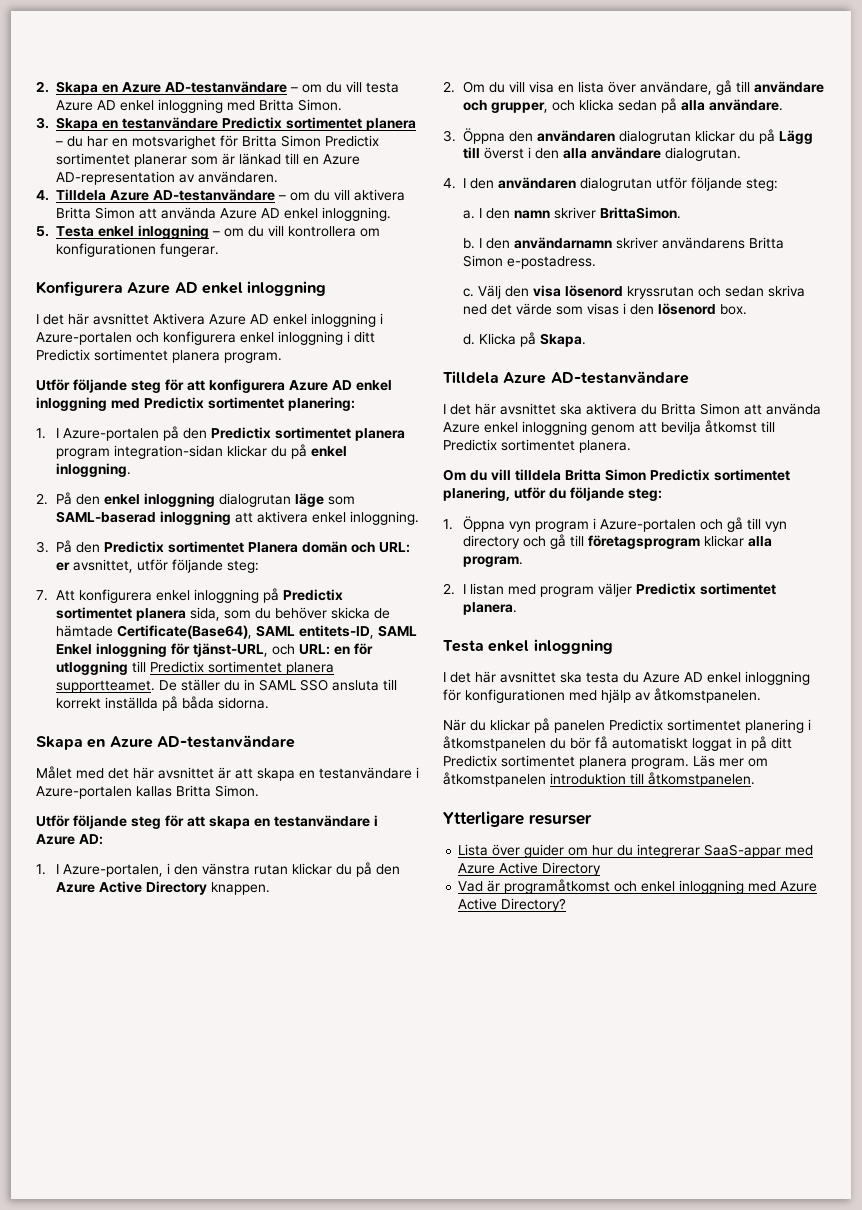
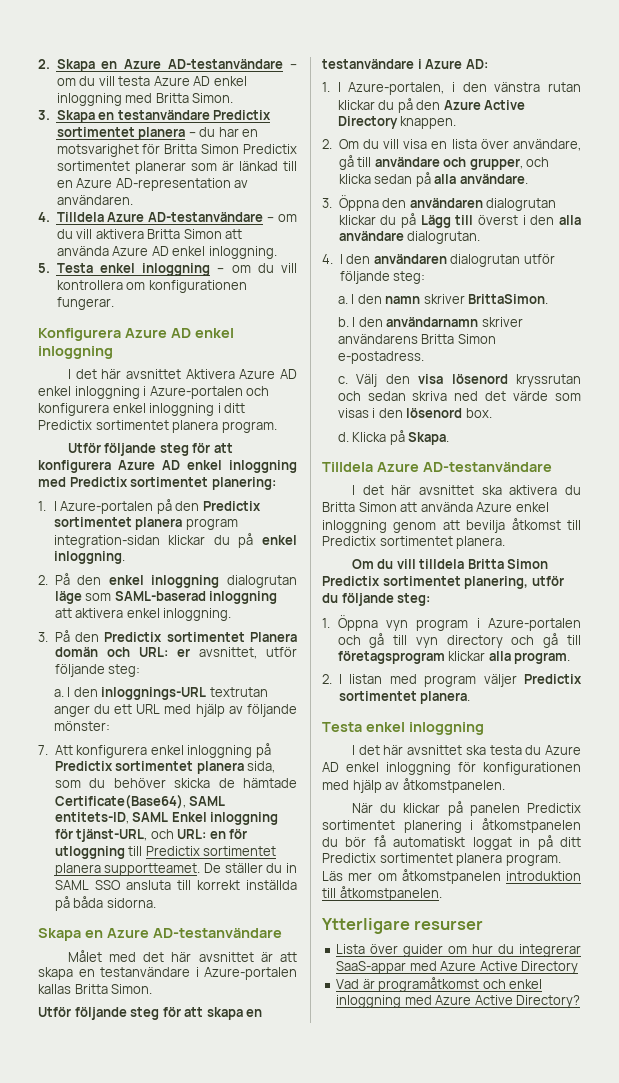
(259, 566) none -> [53,687,268,700] [53,704,297,717] [53,721,110,731] // a. I den inloggnings-URL textrutan anger du ett URL med hjälp av följande mönster:

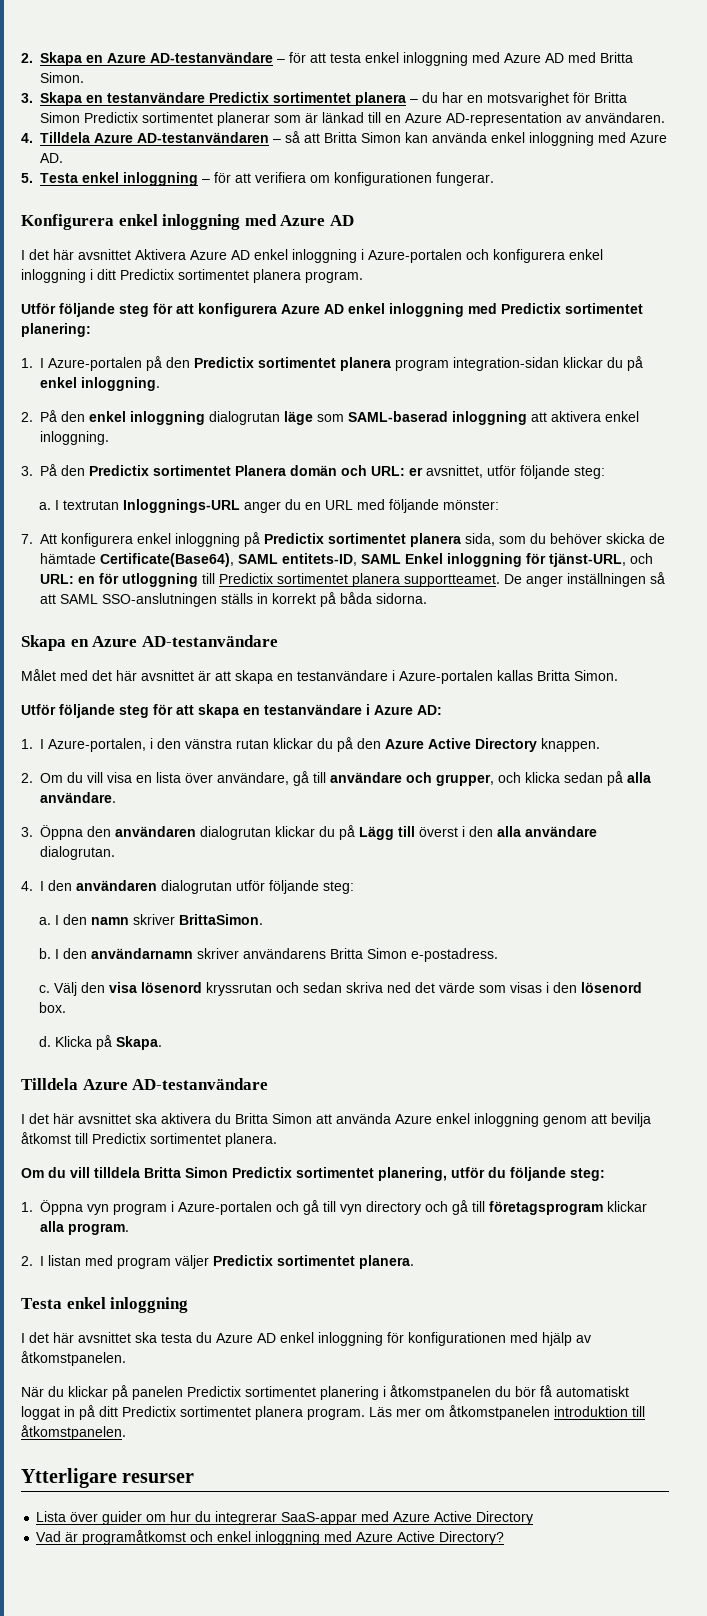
[56,76,247,86] [56,93,122,106] om du vill testa Azure AD enkel inloggning -> [289,52,564,66] för att testa enkel inloggning med Azure AD
[148,212,297,222] [56,229,243,239] [56,246,277,259] AD-testanvändare – om du vill aktivera Britta Simon att använda Azure AD enkel inloggning. -> [137,131,667,146] [40,153,63,163] AD-testanvändaren – så att Britta Simon kan använda enkel inloggning med Azure AD.
[231,263,297,273] [56,280,123,290] om du vill kontrollera -> [214,172,306,183] för att verifiera
[124,328,234,338] [38,346,113,359] Azure AD enkel inloggning -> [118,214,354,230] enkel inloggning med Azure AD
[73,687,268,700] den inloggnings-URL textrutan -> [63,499,241,513] textrutan Inloggnings-URL
[114,704,133,714] ett -> [305,502,322,510] en
[195,704,243,717] hjälp av -> (386, 504) none
[224,863,297,873] [54,880,297,890] ställer du in SAML SSO ansluta till korrekt inställda -> [526,572,665,587] [40,593,316,607] anger inställningen så att SAML SSO-anslutningen ställs in korrekt

